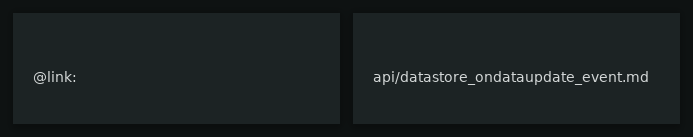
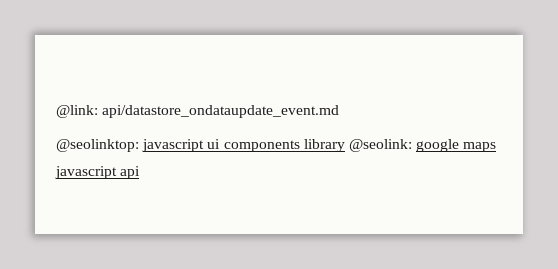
(649, 78) none -> [56,139,497,152] [55,166,141,179] // @seolinktop: javascript ui components library @seolink: google maps javascript api

